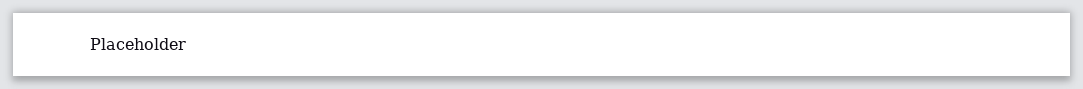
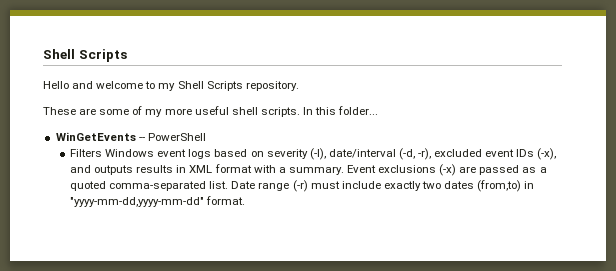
[90,38,186,50] Placeholder -> [43,49,127,62] [43,81,299,91] [43,106,379,117] [55,132,206,141] [70,148,557,160] [70,164,547,176] [70,180,535,192] [70,196,246,207] Shell Scripts // Hello and welcome to my Shell Scripts repository. // These are some of my more useful shell scripts. In this folder... // WinGetEvents -- PowerShell // Filters Windows event logs based on severity (-l), date/interval (-d, -r), excluded event IDs (-x), and outputs results in XML format with a summary. Event exclusions (-x) are passed as a quoted comma-separated list. Date range (-r) must include exactly two dates (from,to) in "yyyy-mm-dd,yyyy-mm-dd" format.

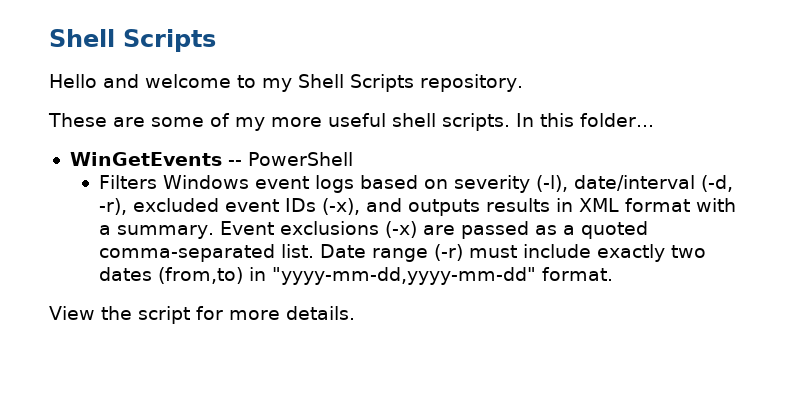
(246, 200) none -> [49,306,355,324] // View the script for more details.

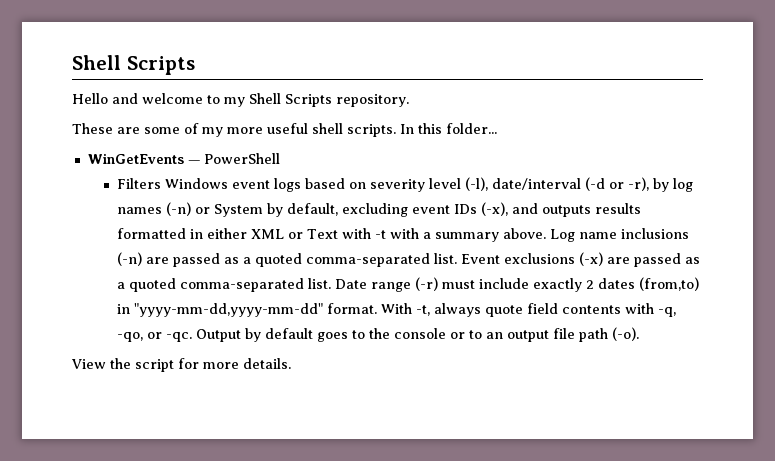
[227,160,242,166] -- -> [187,160,200,164] —
(530, 184) none -> [428,178,461,189] level
[700,175,733,192] [99,198,220,215] (-d, -r), excluded -> [584,177,693,192] [116,202,408,217] (-d or -r), by log names (-n) or System by default, excluding
[556,198,737,212] [99,225,215,239] in XML format with a summary. -> [116,228,689,242] [116,252,457,267] formatted in either XML or Text with -t with a summary above. Log name inclusions (-n) are passed as a quoted comma-separated list.
[671,245,707,258] two -> [585,280,594,289] 2
(614, 274) none -> [380,303,676,317] [116,327,639,342] With -t, always quote field contents with -q, -qo, or -qc. Output by default goes to the console or to an output file path (-o).

